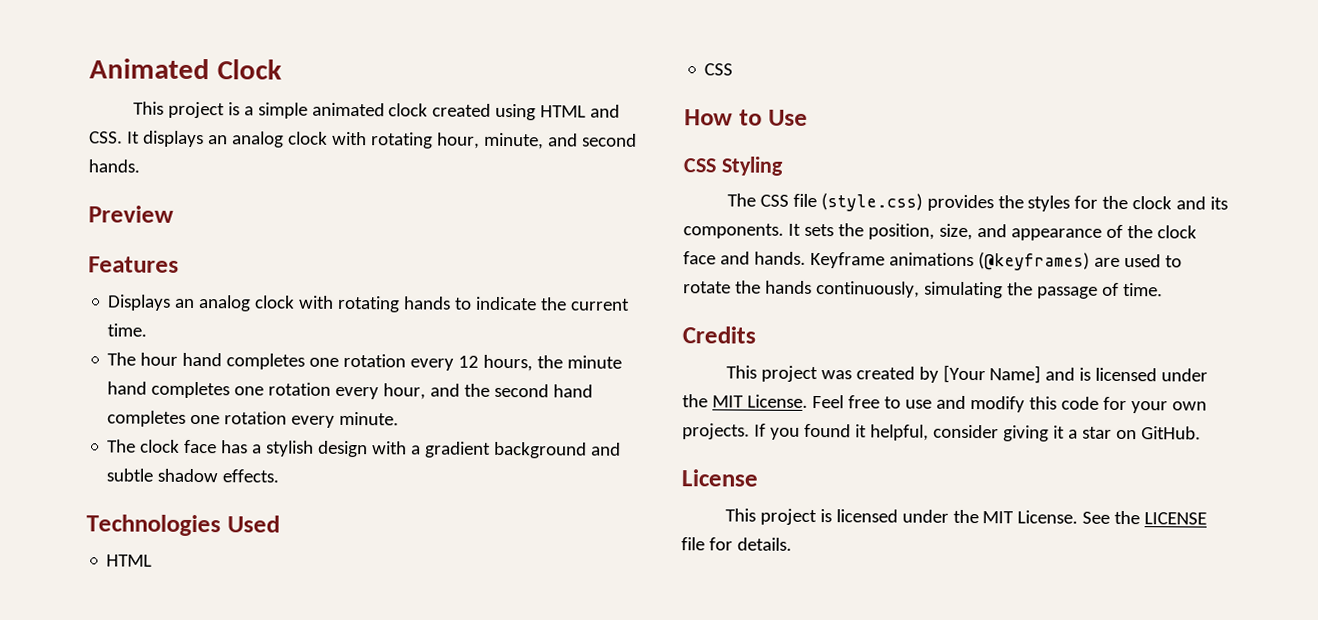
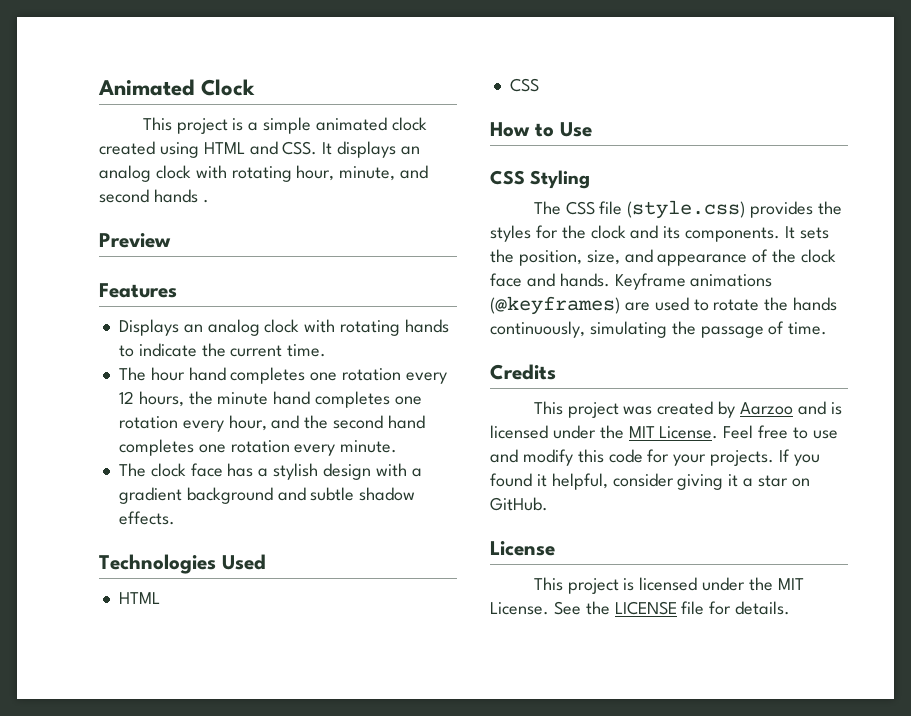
[88,159,140,173] hands. -> [153,189,209,203] hands .
[942,364,1042,384] [Your Name] -> [739,402,793,415] Aarzoo
[1171,401,1207,411] own -> (707, 460) none

